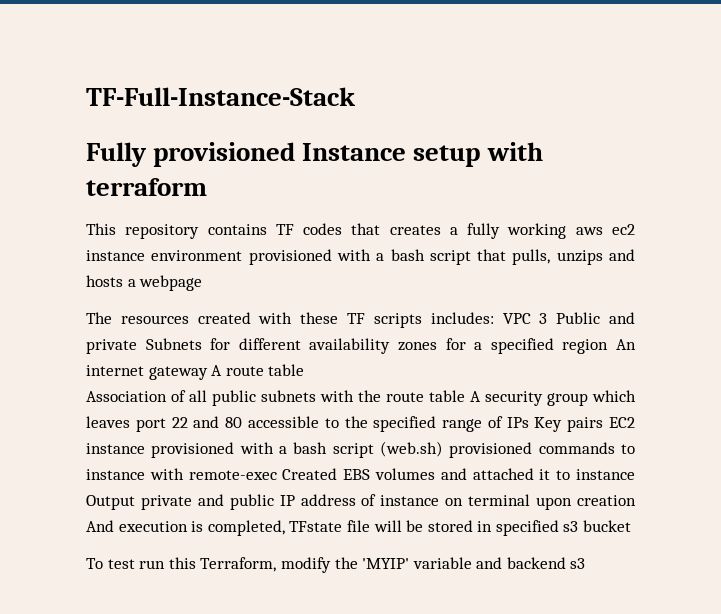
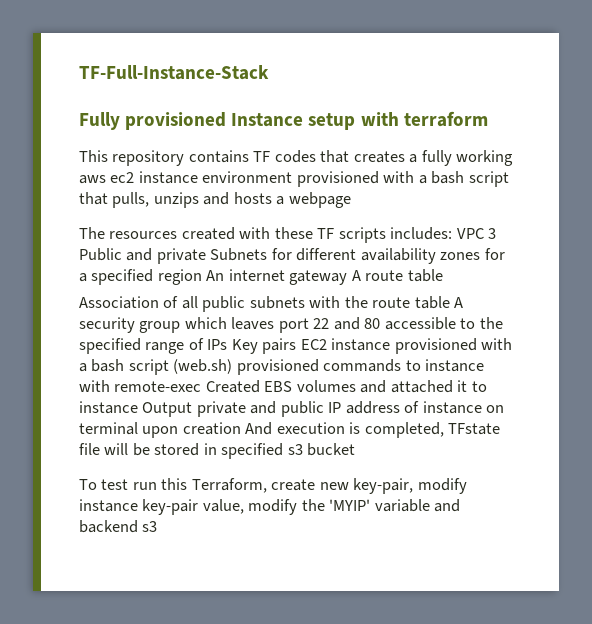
(277, 564) none -> [271,478,467,494] [79,499,244,515] create new key-pair, modify instance key-pair value,

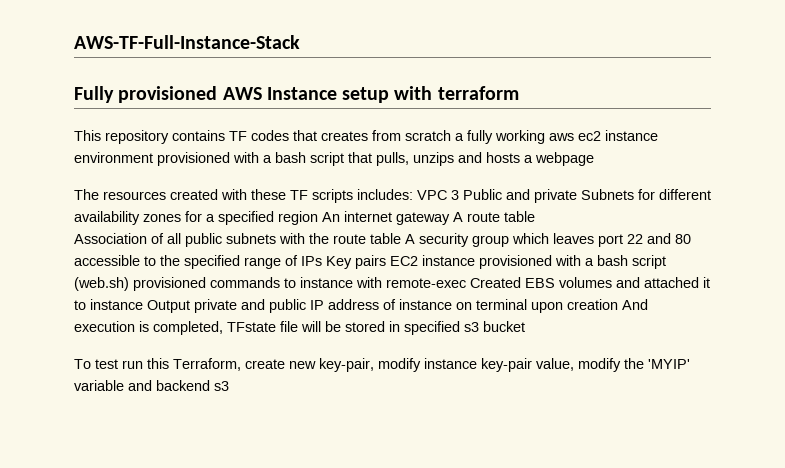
[79,65,269,80] TF-Full-Instance-Stack -> [74,35,300,49] AWS-TF-Full-Instance-Stack
(227, 121) none -> [222,87,262,100] AWS
(405, 157) none -> [372,130,451,141] from scratch

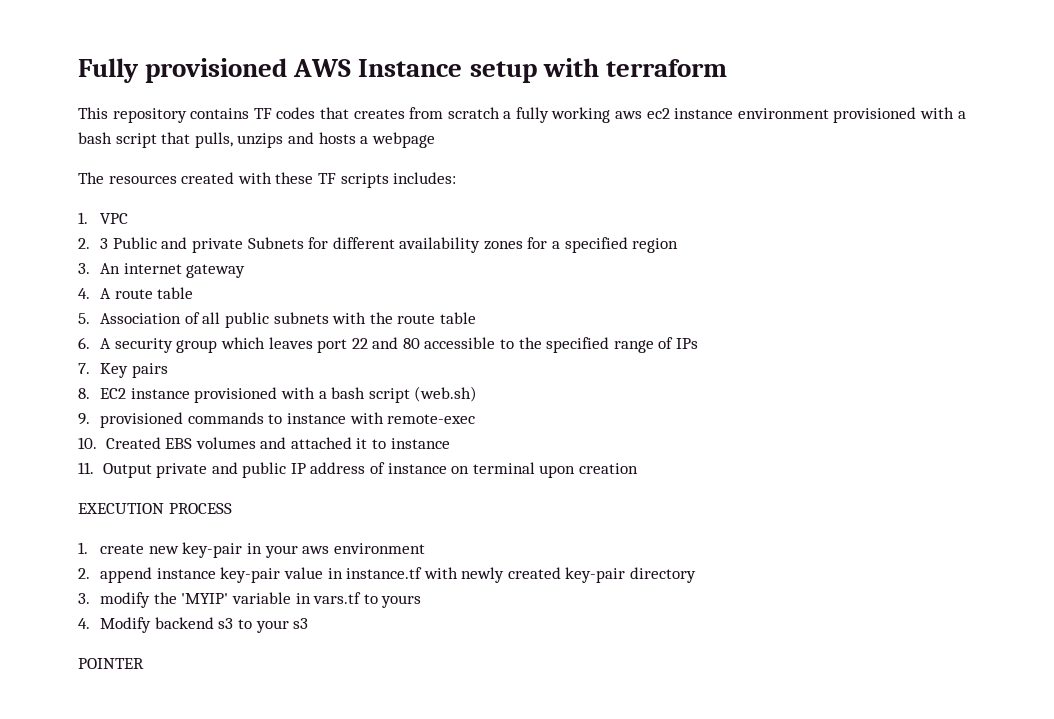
[74,35,300,49] AWS-TF-Full-Instance-Stack // -> (78, 70) none
(413, 194) none -> [78,212,88,224] // 1.
(447, 195) none -> [78,238,90,249] // 2.
(318, 218) none -> [78,263,90,274] // 3.
(450, 218) none -> [78,288,90,299] // 4.
(535, 216) none -> [78,313,90,324] 5.
(401, 238) none -> [78,337,90,349] // 6.
(322, 261) none -> [78,363,90,374] // 7.
(386, 262) none -> [78,388,90,399] // 8.
(129, 284) none -> [78,413,90,425] // 9.
(466, 283) none -> [78,437,97,449] // 10.
(143, 304) none -> [78,462,94,474] // 11.
[622,299,648,310] [74,321,525,335] [74,358,690,372] [74,380,229,391] And execution is completed, TFstate file will be stored in specified s3 bucket // To test run this Terraform, create new key-pair, modify instance key-pair value, modify the 'MYIP' variable and backend s3 -> [78,503,232,514] [78,542,425,558] [78,567,697,583] [78,592,422,608] [78,617,309,633] [78,658,144,669] // EXECUTION PROCESS // 1. create new key-pair in your aws environment // 2. append instance key-pair value in instance.tf with newly created key-pair directory // 3. modify the 'MYIP' variable in vars.tf to yours // 4. Modify backend s3 to your s3 // POINTER

